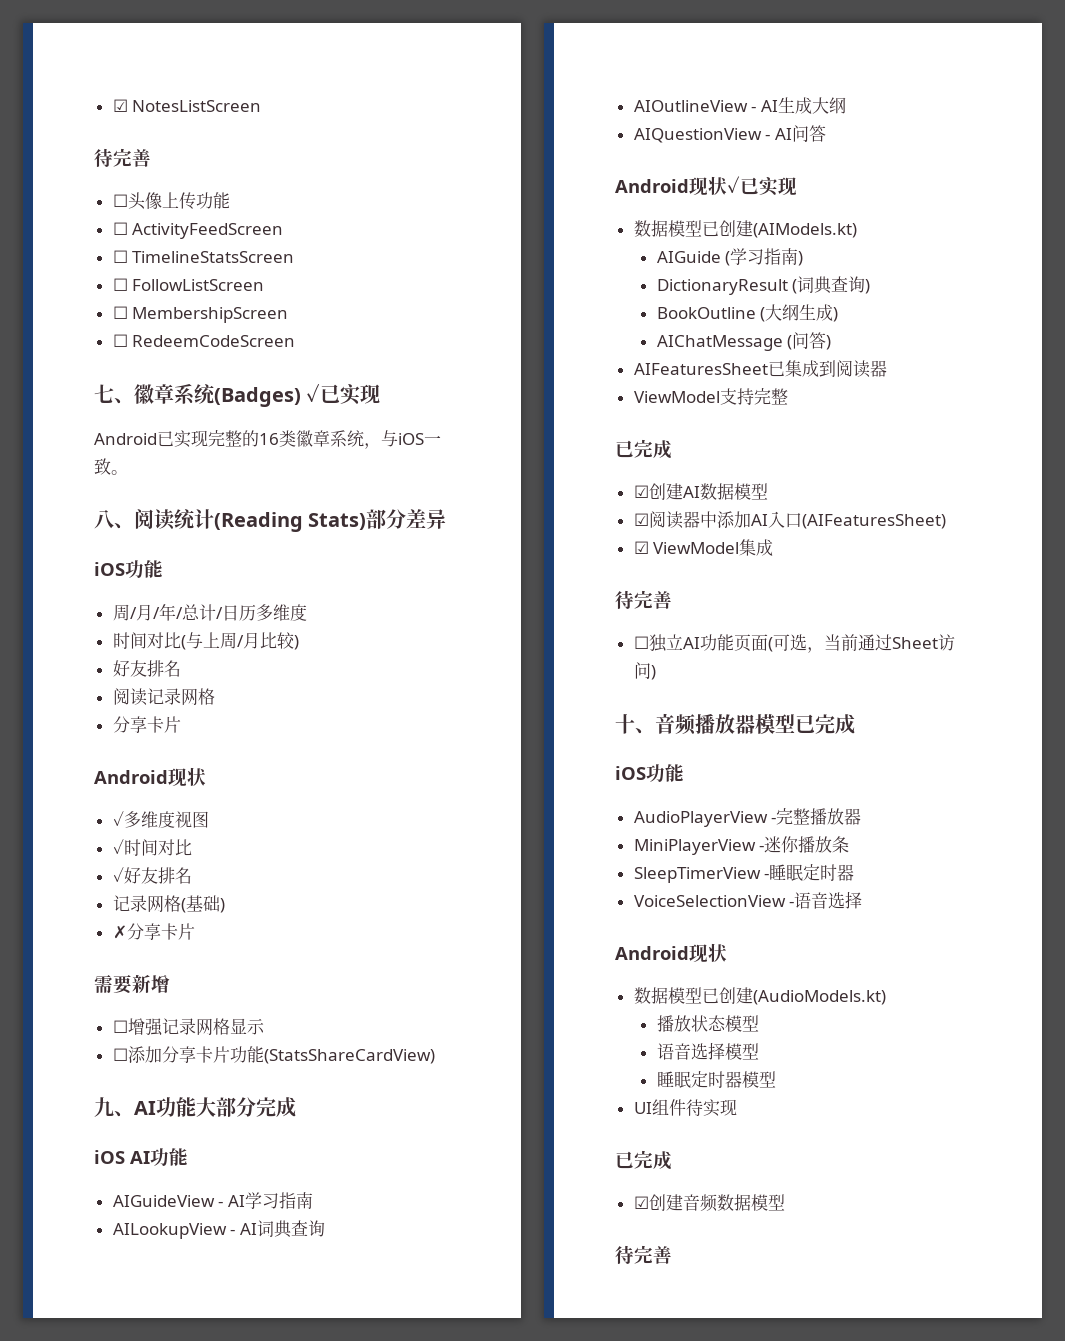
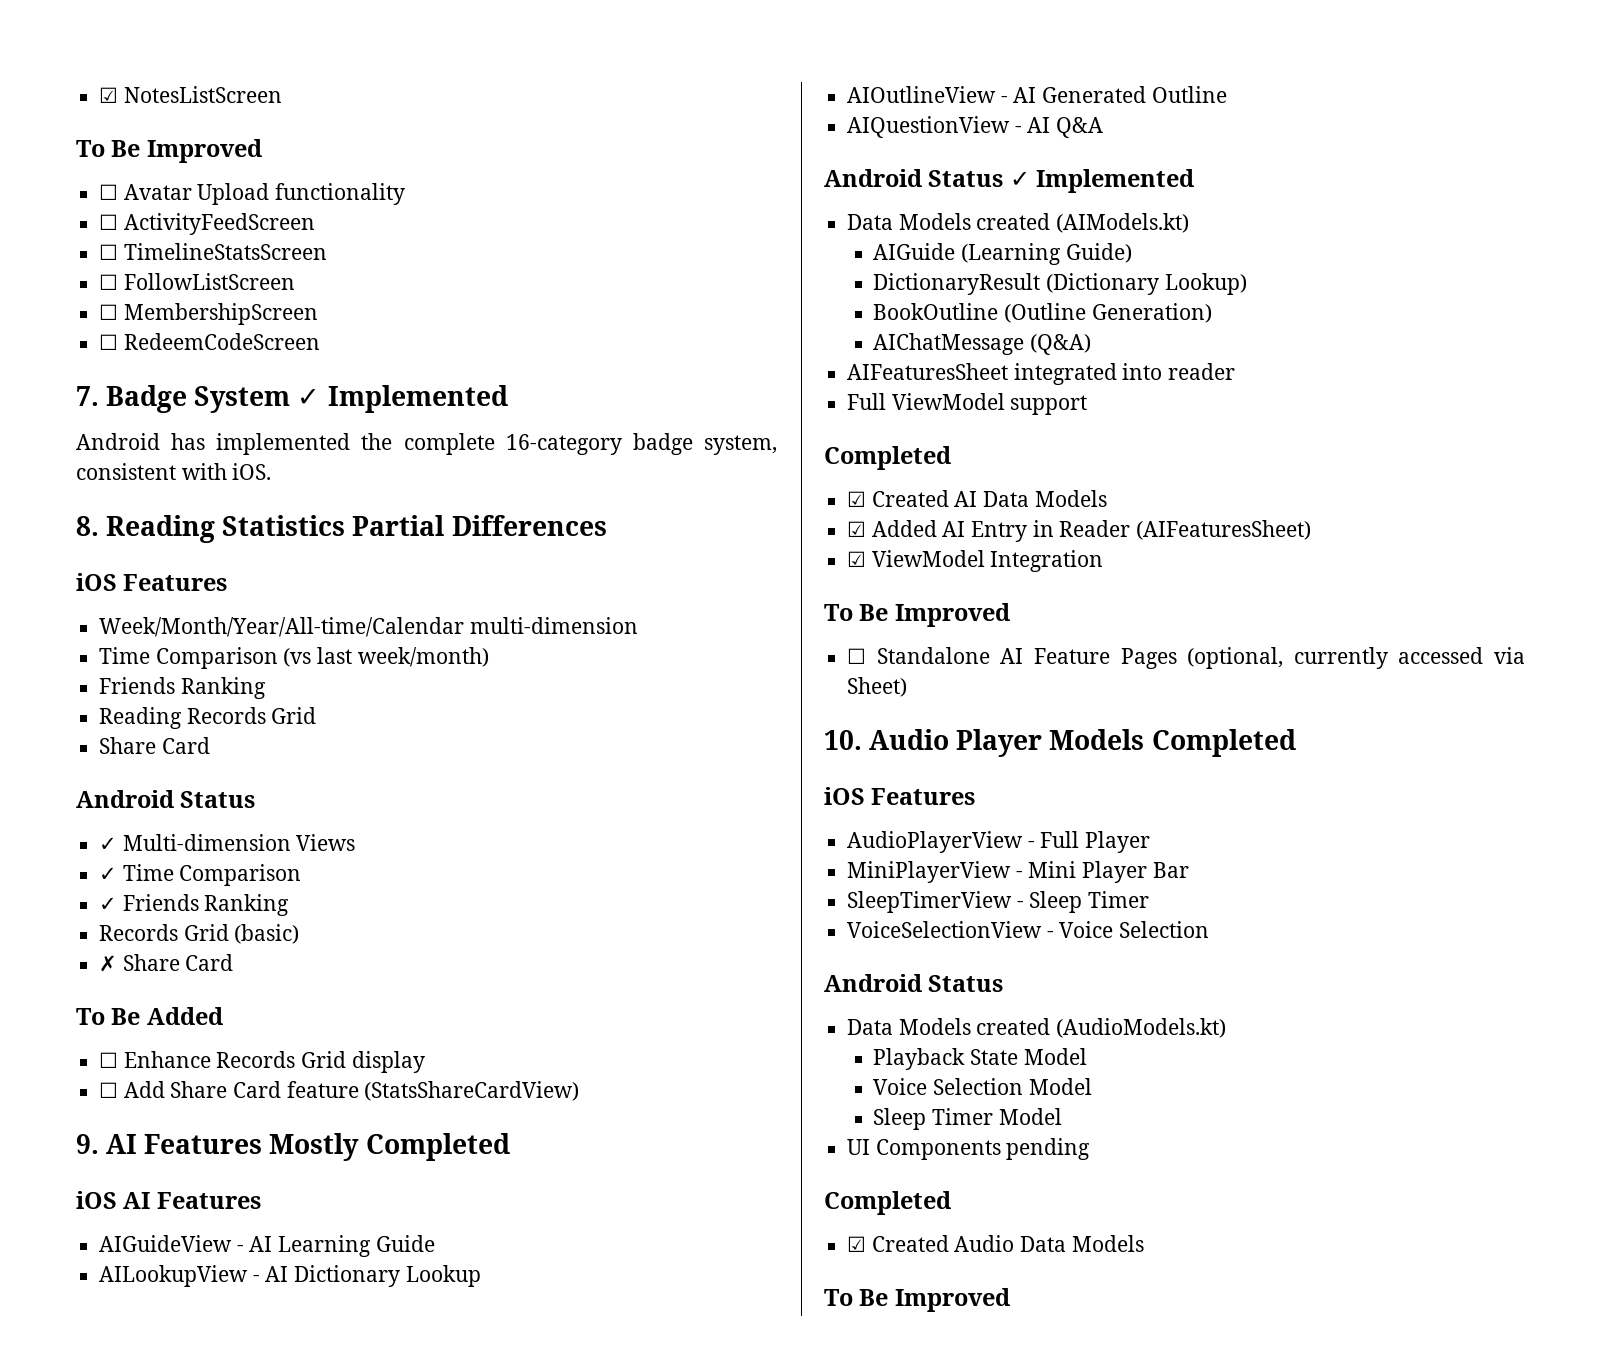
[94,148,151,167] [112,192,230,210] 待完善 // ☐头像上传功能 -> [76,139,262,163] [99,183,406,205] To Be Improved // ☐ Avatar Upload functionality
[94,383,381,407] [94,430,441,449] [94,458,128,475] [94,509,447,532] [94,560,163,578] [112,603,307,621] [112,632,299,650] [112,660,181,677] [112,688,215,706] [112,716,181,733] [94,767,206,787] [112,811,209,828] [112,839,192,856] [112,867,192,884] [112,895,225,913] [112,923,195,940] [94,974,170,994] [112,1018,265,1036] [112,1046,435,1064] [94,1097,296,1117] 七、徽章系统(Badges) ✓已实现 // Android已实现完整的16类徽章系统，与iOS一致。 // 八、阅读统计(Reading Stats)部分差异 // iOS功能 // 周/月/年/总计/日历多维度 // 时间对比(与上周/月比较) // 好友排名 // 阅读记录网格 // 分享卡片 // Android现状 // ✓多维度视图 // ✓时间对比 // ✓好友排名 // 记录网格(基础) // ✗分享卡片 // 需要新增 // ☐增强记录网格显示 // ☐添加分享卡片功能(StatsShareCardView) // 九、AI功能大部分完成 -> [76,385,508,413] [76,433,777,455] [76,463,272,480] [76,515,607,543] [76,573,228,591] [99,617,638,637] [99,647,489,669] [99,677,266,699] [99,707,317,729] [99,737,210,754] [76,790,256,808] [99,834,356,851] [99,864,302,886] [99,894,290,916] [99,924,300,944] [99,954,234,972] [76,1007,223,1025] [99,1051,425,1073] [99,1081,580,1101] [76,1133,510,1161] 7. Badge System ✓ Implemented // Android has implemented the complete 16-category badge system, consistent with iOS. // 8. Reading Statistics Partial Differences // iOS Features // Week/Month/Year/All-time/Calendar multi-dimension // Time Comparison (vs last week/month) // Friends Ranking // Reading Records Grid // Share Card // Android Status // ✓ Multi-dimension Views // ✓ Time Comparison // ✓ Friends Ranking // Records Grid (basic) // ✗ Share Card // To Be Added // ☐ Enhance Records Grid display // ☐ Add Share Card feature (StatsShareCardView) // 9. AI Features Mostly Completed
[150,1148,188,1166] 功能 -> [156,1192,261,1209] Features
[244,1192,313,1209] 学习指南 -> [278,1235,435,1257] Learning Guide
[256,1220,325,1238] 词典查询 -> [294,1265,481,1287] Dictionary Lookup
[777,97,846,114] 生成大纲 -> [1042,86,1227,103] Generated Outline
[791,125,826,142] [615,176,797,196] [633,220,857,238] [656,248,804,266] [656,276,871,295] [656,304,839,322] [656,332,832,351] [633,360,887,378] [633,388,788,405] [615,439,672,459] [633,483,768,500] [633,511,946,529] [633,539,774,556] [615,590,672,609] [633,634,955,653] [633,662,656,680] [615,713,855,735] [615,764,684,782] 问答 // Android现状✓已实现 // 数据模型已创建(AIModels.kt) // AIGuide (学习指南) // DictionaryResult (词典查询) // BookOutline (大纲生成) // AIChatMessage (问答) // AIFeaturesSheet已集成到阅读器 // ViewModel支持完整 // 已完成 // ☑创建AI数据模型 // ☑阅读器中添加AI入口(AIFeaturesSheet) // ☑ ViewModel集成 // 待完善 // ☐独立AI功能页面(可选，当前通过Sheet访问) // 十、音频播放器模型已完成 // iOS功能 -> [1056,117,1104,138] [824,169,1195,193] [847,213,1190,233] [873,243,1132,265] [873,273,1247,295] [873,303,1212,323] [873,333,1092,355] [847,363,1236,385] [847,393,1088,415] [824,446,951,470] [847,490,1107,507] [847,520,1312,542] [847,550,1104,572] [824,603,1010,627] [847,647,1525,669] [847,677,908,697] [824,729,1296,757] [824,787,976,805] Q&A // Android Status ✓ Implemented // Data Models created (AIModels.kt) // AIGuide (Learning Guide) // DictionaryResult (Dictionary Lookup) // BookOutline (Outline Generation) // AIChatMessage (Q&A) // AIFeaturesSheet integrated into reader // Full ViewModel support // Completed // ☑ Created AI Data Models // ☑ Added AI Entry in Reader (AIFeaturesSheet) // ☑ ViewModel Integration // To Be Improved // ☐ Standalone AI Feature Pages (optional, currently accessed via Sheet) // 10. Audio Player Models Completed // iOS Features
[776,808,862,825] 完整播放器 -> [1040,831,1151,853] Full Player
[764,836,850,853] 迷你播放条 -> [1028,861,1189,883] Mini Player Bar
[769,864,855,881] 睡眠定时器 -> [1029,891,1150,913] Sleep Timer
[794,891,863,909] [615,943,727,963] [633,987,886,1005] [656,1015,759,1032] [656,1042,759,1060] [656,1071,776,1088] [633,1099,737,1117] [615,1150,672,1170] [633,1194,785,1212] [615,1245,672,1264] 语音选择 // Android现状 // 数据模型已创建(AudioModels.kt) // 播放状态模型 // 语音选择模型 // 睡眠定时器模型 // UI组件待实现 // 已完成 // ☑创建音频数据模型 // 待完善 -> [1059,921,1210,938] [824,974,1004,992] [847,1018,1227,1038] [873,1048,1087,1070] [873,1078,1092,1095] [873,1108,1062,1130] [847,1138,1091,1160] [824,1191,951,1215] [847,1235,1144,1252] [824,1288,1010,1312] Voice Selection // Android Status // Data Models created (AudioModels.kt) // Playback State Model // Voice Selection Model // Sleep Timer Model // UI Components pending // Completed // ☑ Created Audio Data Models // To Be Improved

